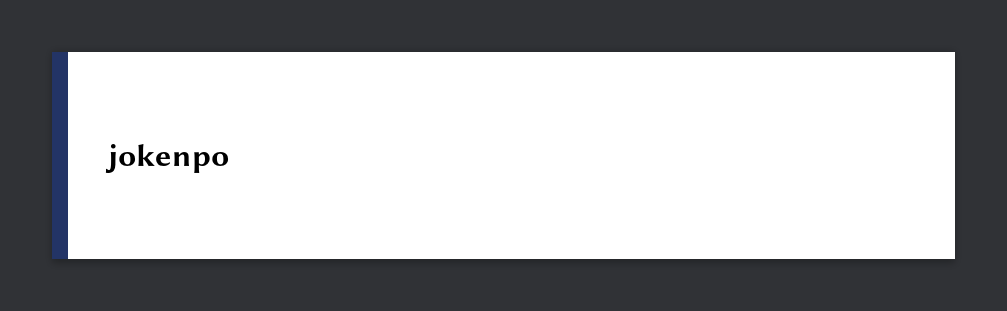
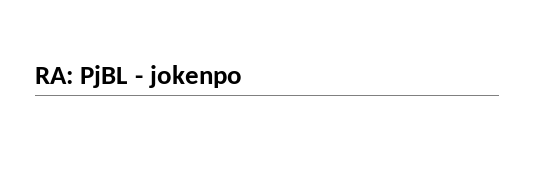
(105, 158) none -> [35,65,143,88] RA: PjBL -

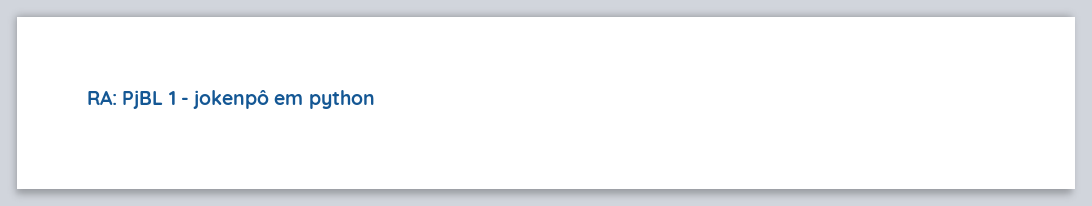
[134,65,242,88] - jokenpo -> [168,90,375,109] 1 - jokenpô em python

